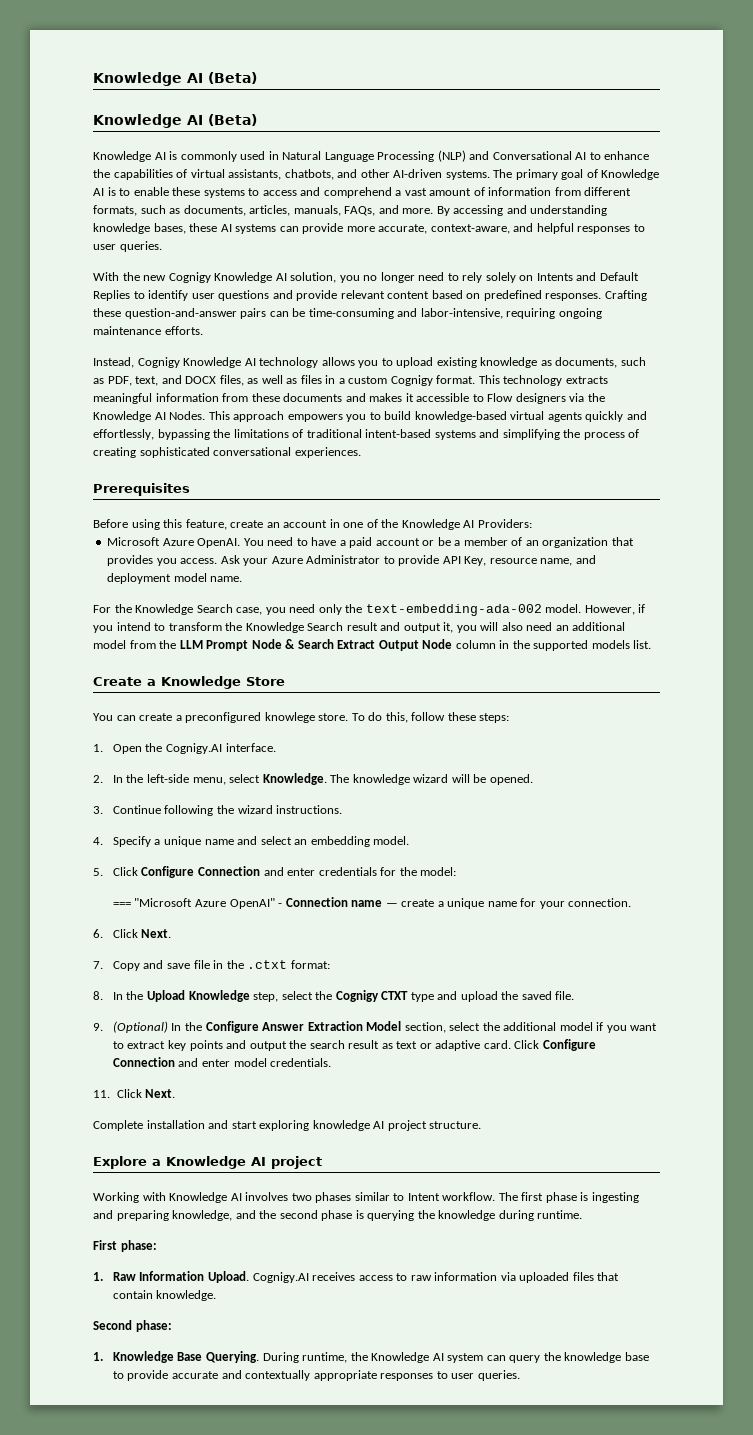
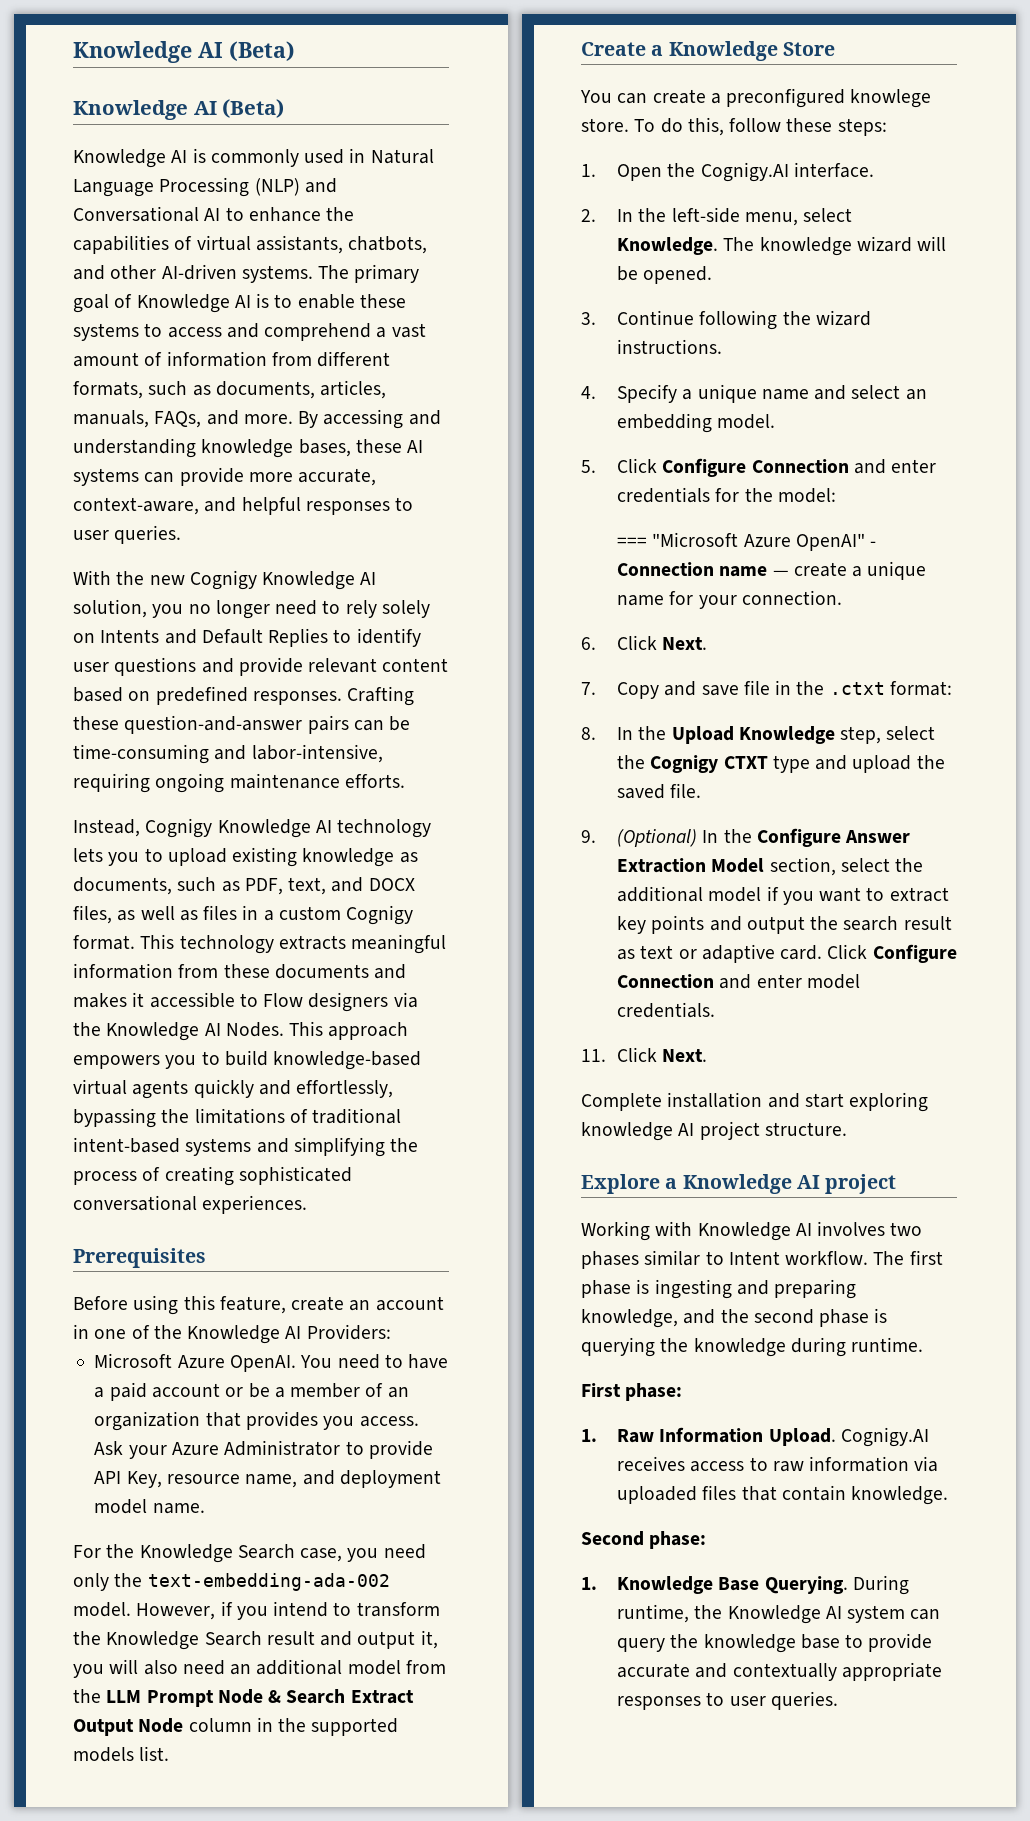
[321,357,355,366] allows -> [73,848,103,862] lets

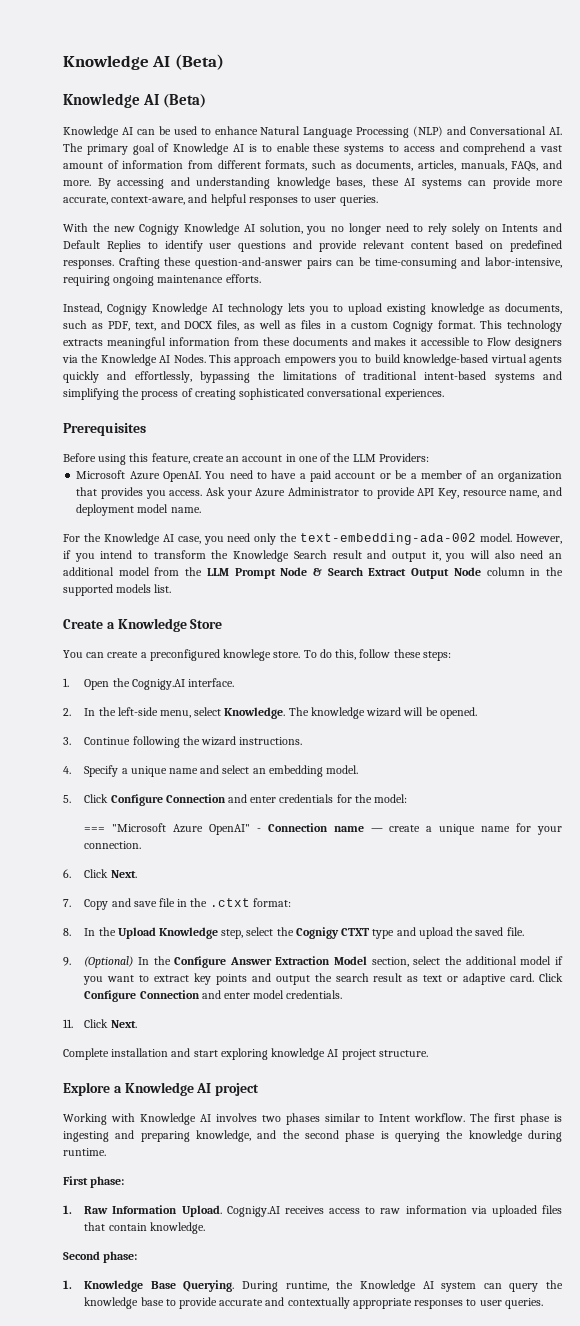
[192,148,366,167] is commonly used in -> [136,126,258,135] can be used to enhance
[204,207,355,222] [73,235,428,254] [73,264,313,283] AI to enhance the capabilities of virtual assistants, chatbots, and other AI-driven systems. -> [549,127,562,135] AI.
[187,1325,302,1344] Knowledge AI -> [352,454,376,462] LLM
[237,1544,295,1559] Search -> [162,534,174,542] AI

